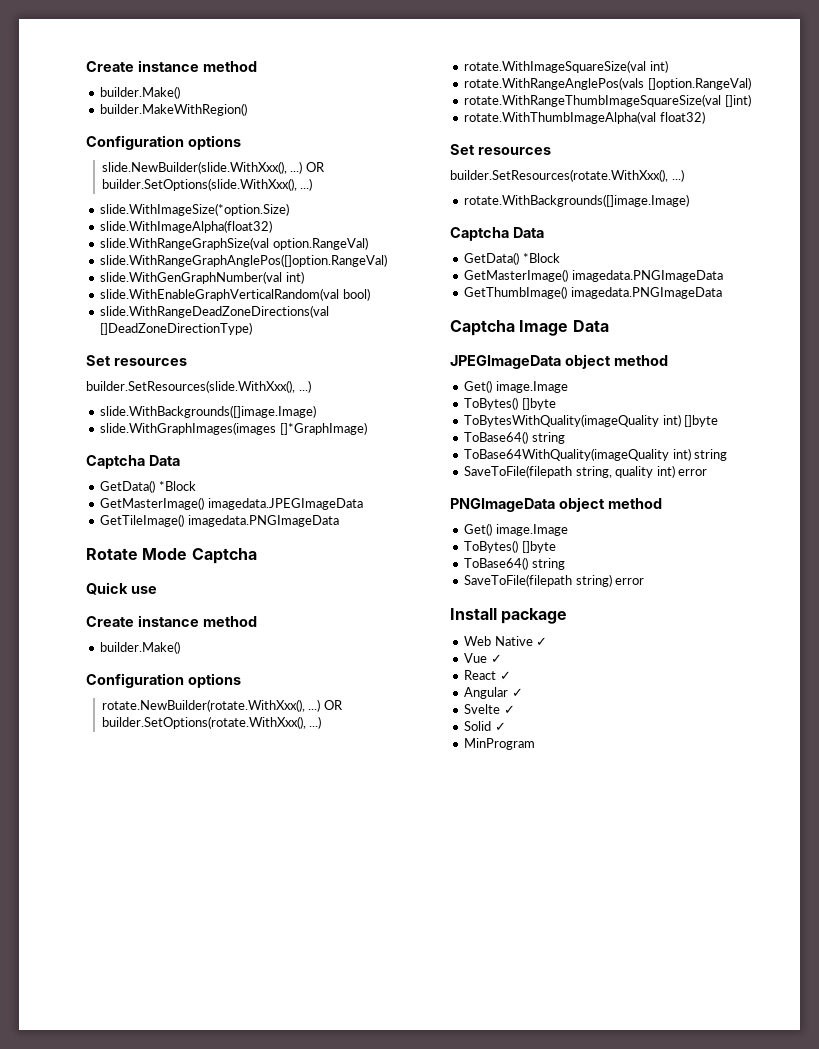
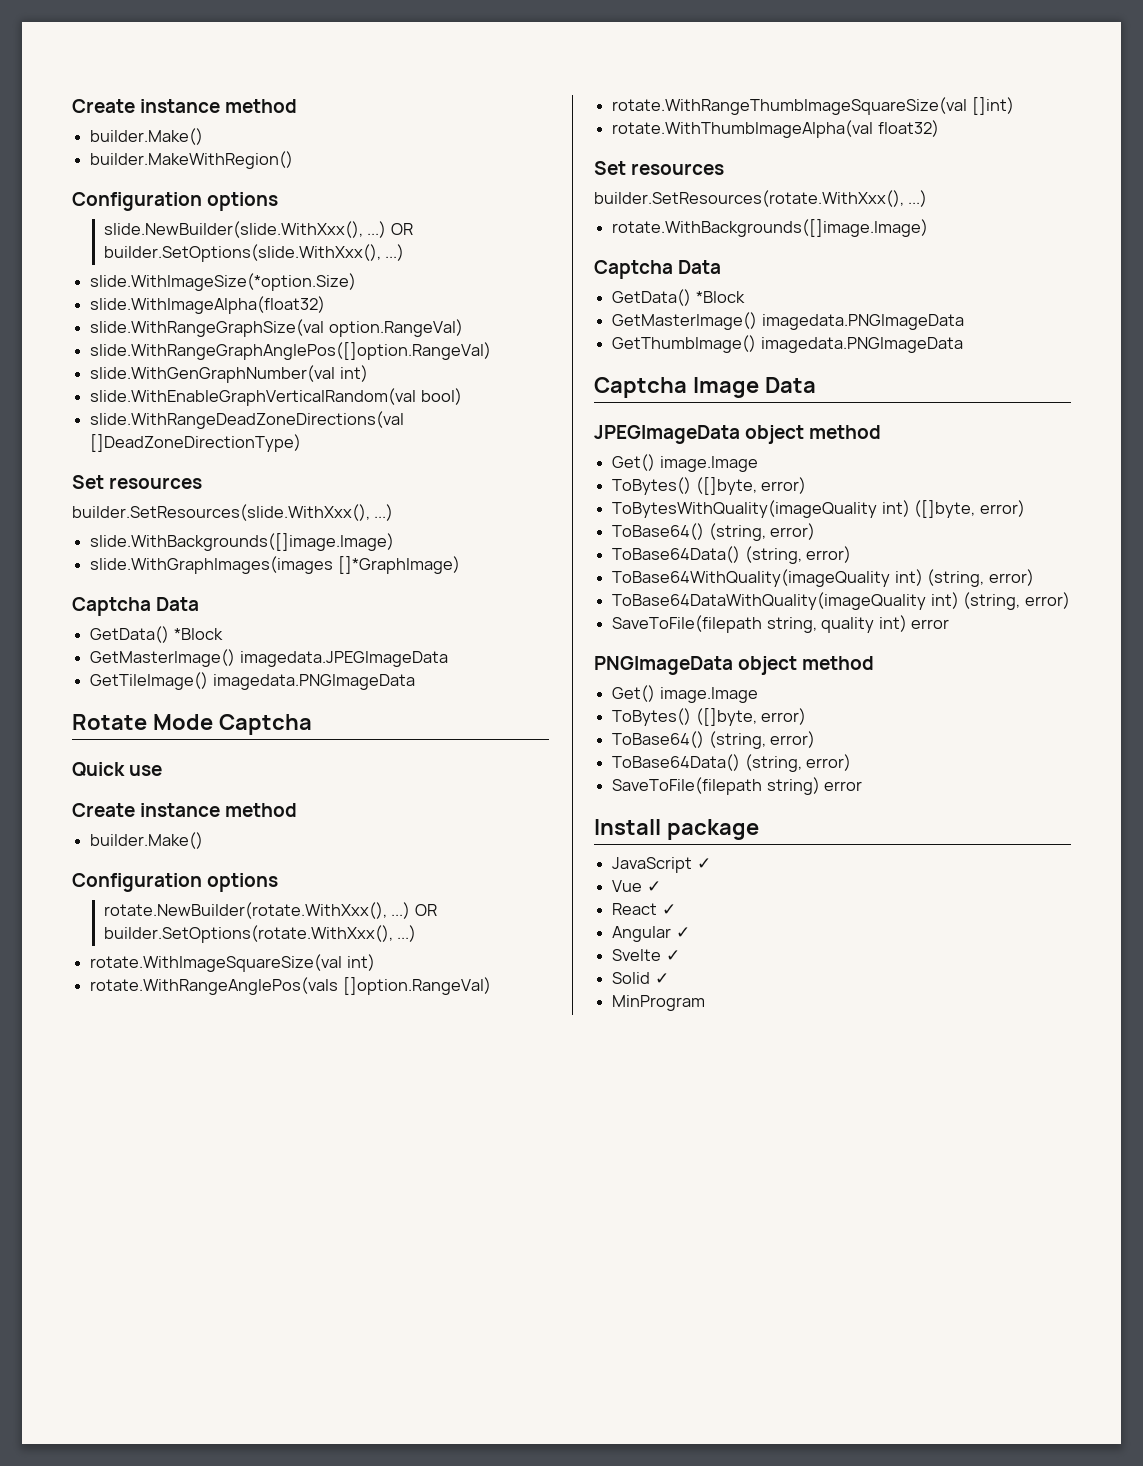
[521,398,556,410] []byte -> [695,477,807,495] ([]byte, error)
[684,415,719,427] [464,431,565,444] [464,448,728,461] []byte // ToBase64() string // ToBase64WithQuality(imageQuality int) string -> [914,500,1025,518] [612,523,816,541] [612,546,852,564] [612,569,1034,587] [612,592,1070,610] ([]byte, error) // ToBase64() (string, error) // ToBase64Data() (string, error) // ToBase64WithQuality(imageQuality int) (string, error) // ToBase64DataWithQuality(imageQuality int) (string, error)
[521,541,556,553] [464,557,565,570] []byte // ToBase64() string -> [695,708,807,726] [612,731,816,749] [612,754,852,772] ([]byte, error) // ToBase64() (string, error) // ToBase64Data() (string, error)
[464,636,533,646] Web Native -> [612,857,693,873] JavaScript

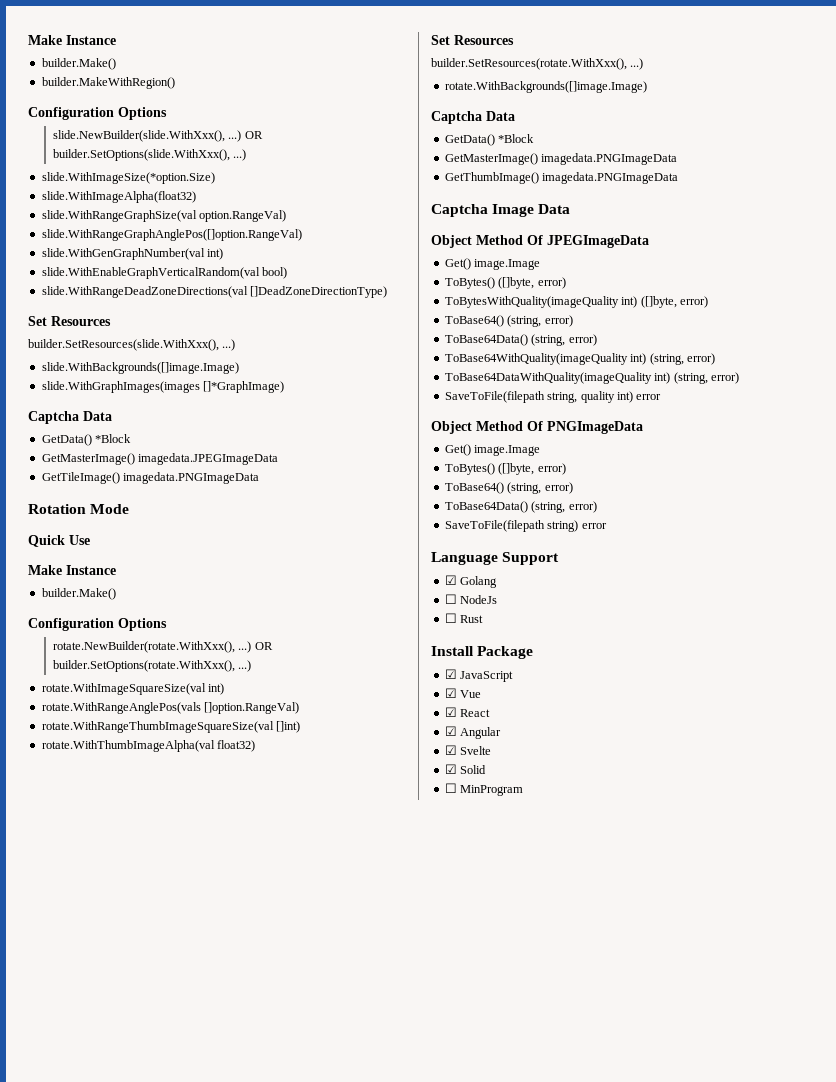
[72,99,298,113] Create instance method -> [28,35,116,45] Make Instance
[207,192,279,211] options -> [118,107,167,120] Options
[109,477,203,489] resources -> [51,316,111,326] Resources
[72,714,147,730] Rotate -> [28,504,86,514] Rotation
[218,714,312,735] Captcha -> (130, 509) none
[129,765,163,776] [72,803,298,817] use // Create instance method -> [69,535,90,545] [28,565,116,575] Use // Make Instance
[207,873,279,892] options -> [118,618,167,631] Options
[631,163,725,175] resources -> [454,35,514,45] Resources
(816, 385) none -> [431,235,543,248] Object Method Of
[745,425,882,444] object method -> (649, 241) none
(949, 624) none -> [431,421,543,434] Object Method Of
[738,656,875,675] object method -> (643, 427) none
(863, 786) none -> [431,552,560,565] [444,575,498,588] [444,594,498,604] [444,613,484,623] // Language Support // ☑ Golang // ☐ NodeJs // ☐ Rust
[666,819,759,840] package // -> [477,646,534,659] [444,669,457,679] Package // ☑
[696,858,711,869] ✓ // -> [444,688,457,698] // ☑
[646,881,661,892] ✓ // -> [444,707,457,717] // ☑
[661,904,676,915] ✓ // -> [444,726,457,736] // ☑
[675,927,690,938] ✓ // -> [444,745,457,755] // ☑
[665,950,680,961] ✓ // -> [444,764,457,774] // ☑
[654,973,669,984] ✓ // -> [444,783,457,793] // ☐

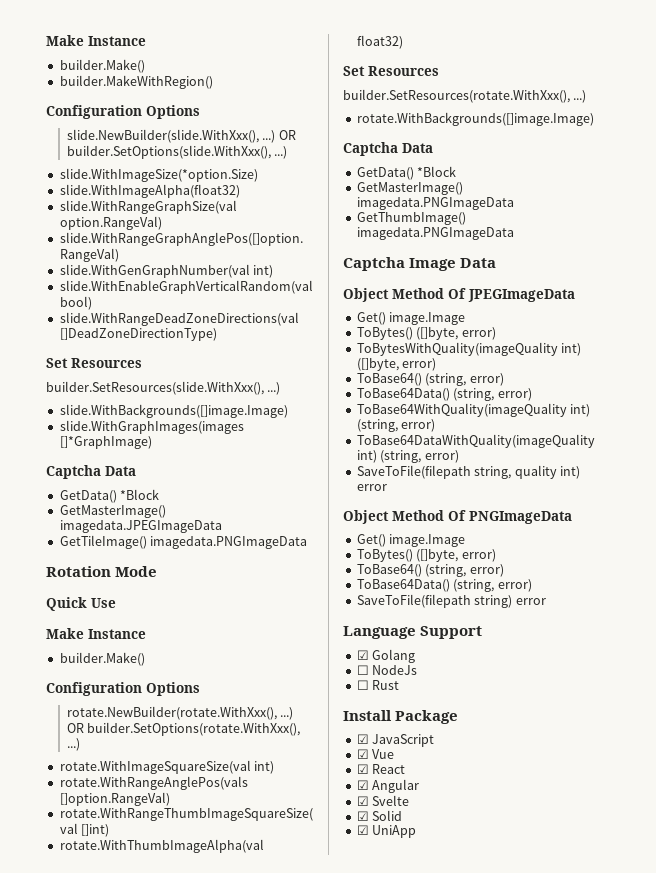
[444,783,524,796] ☐ MinProgram -> [356,825,417,838] ☑ UniApp

